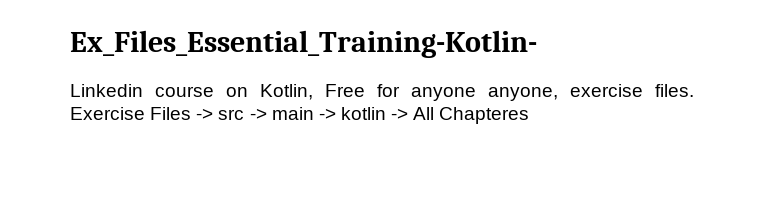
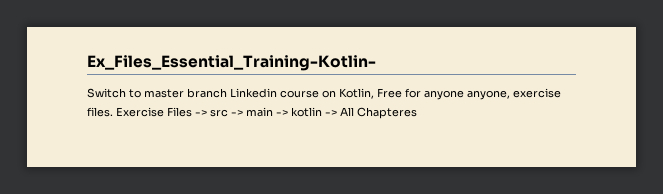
(537, 44) none -> [87,88,227,98] Switch to master branch

